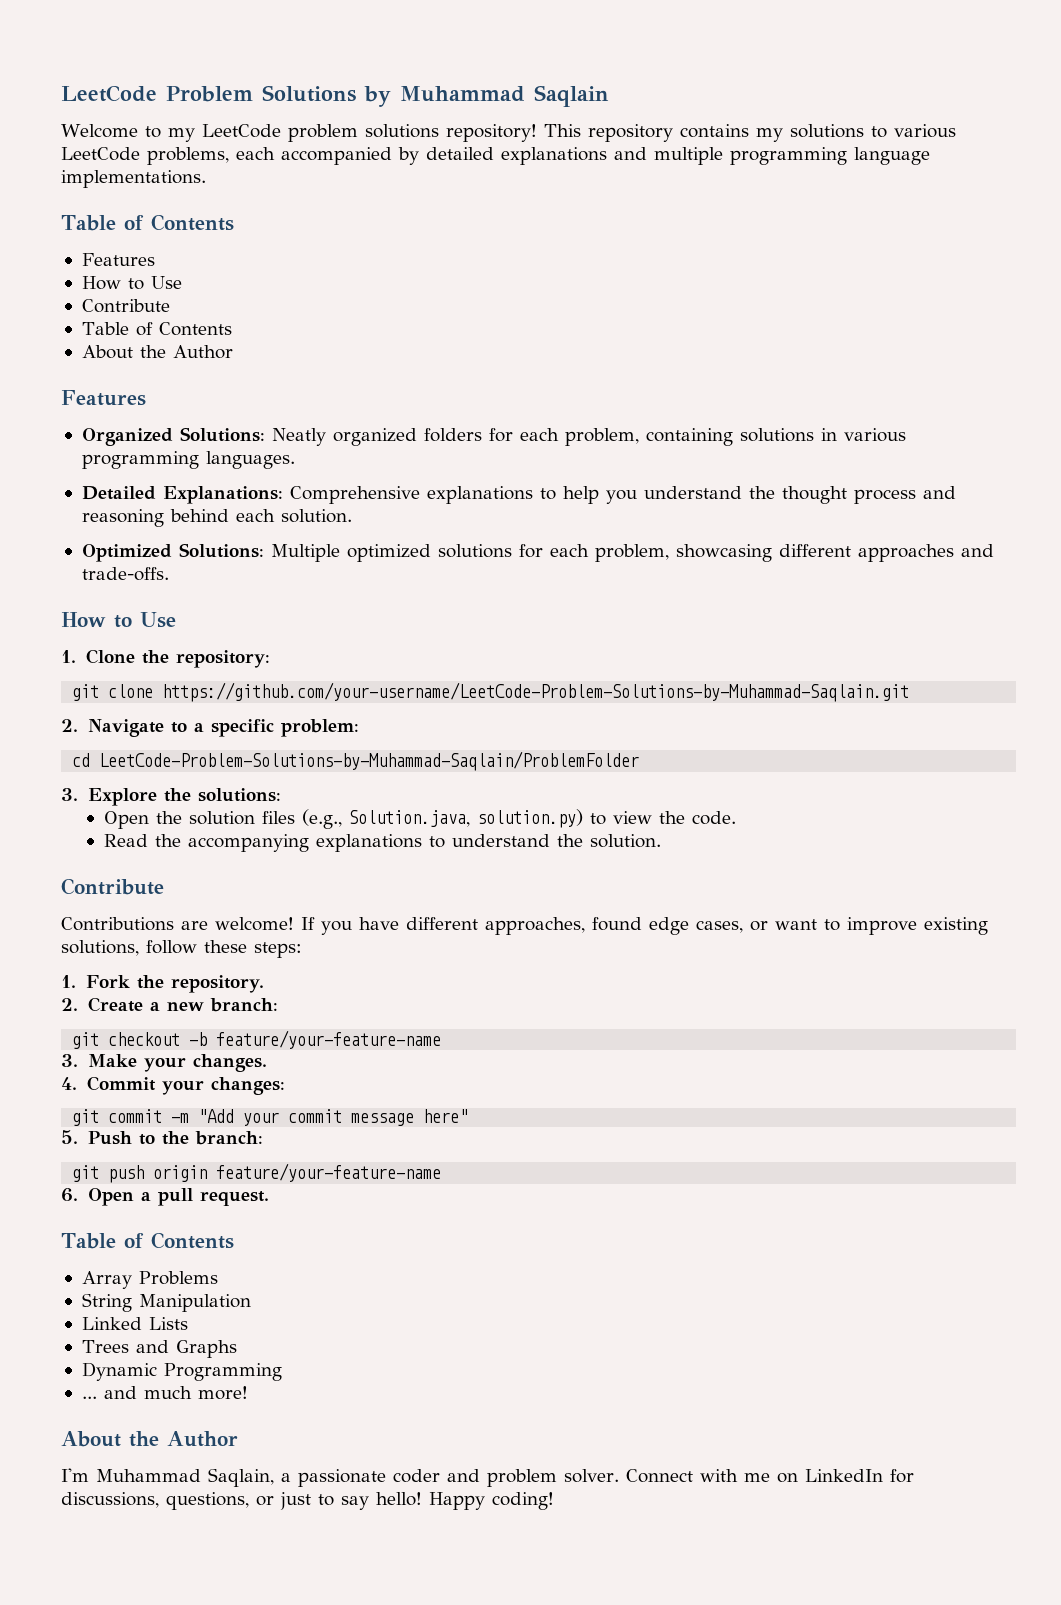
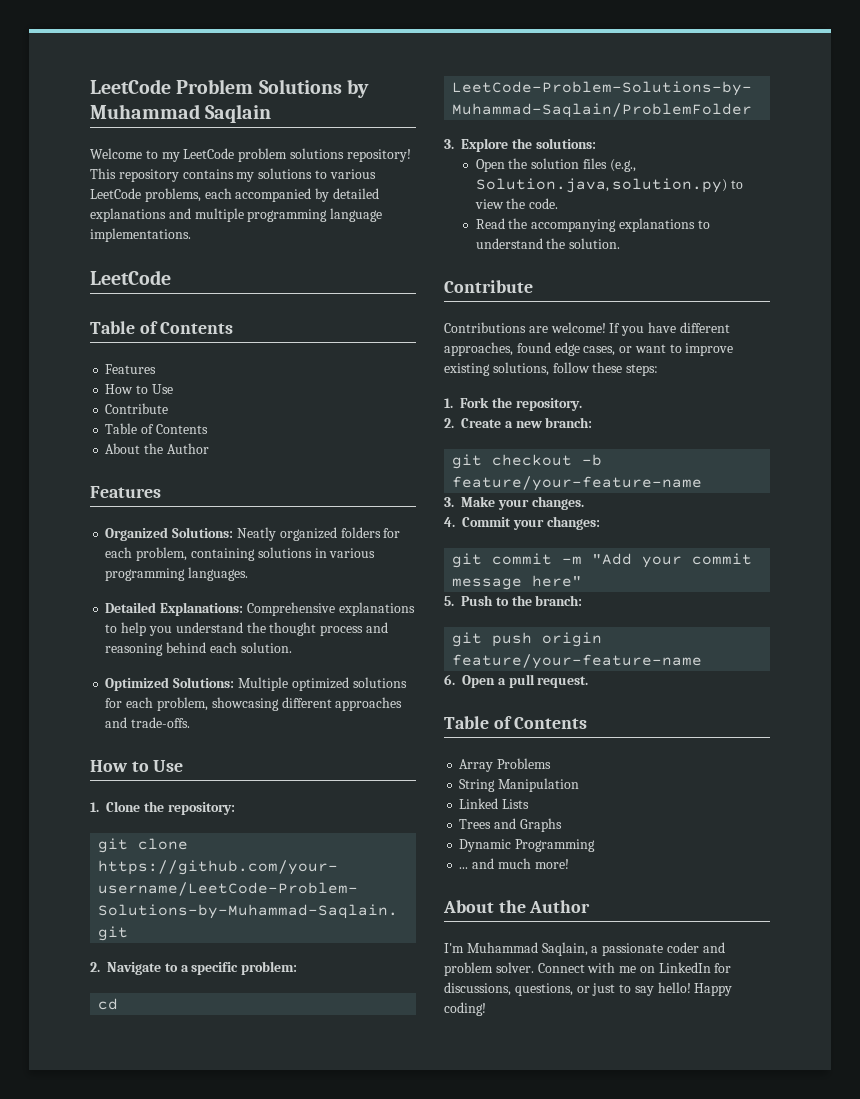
(206, 179) none -> [90,270,171,285] // LeetCode

